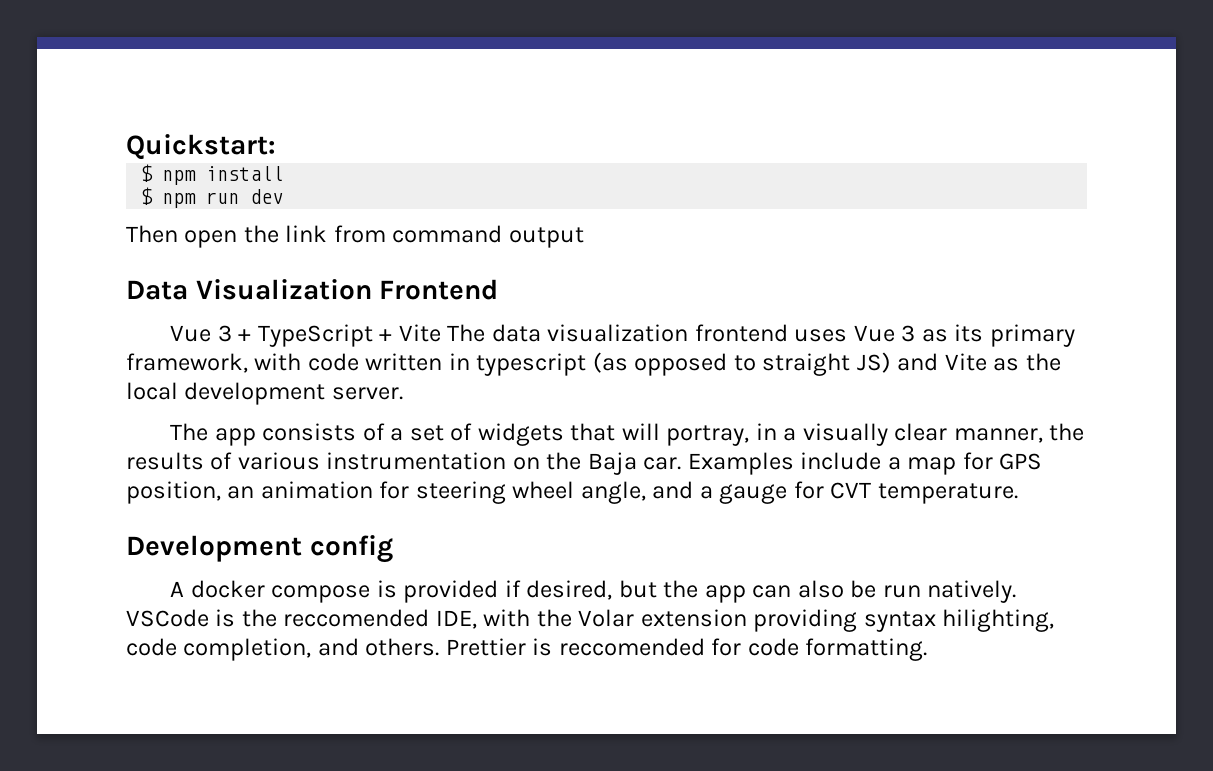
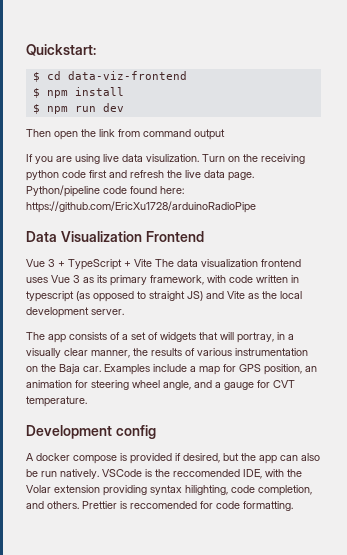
(276, 147) none -> [32,71,187,82] // $ cd data-viz-frontend
(584, 237) none -> [26,154,305,164] [26,170,254,181] [26,185,184,197] [26,201,256,213] // If you are using live data visulization. Turn on the receiving python code first and refresh the live data page. Python/pipeline code found here: https://github.com/EricXu1728/arduinoRadioPipe

